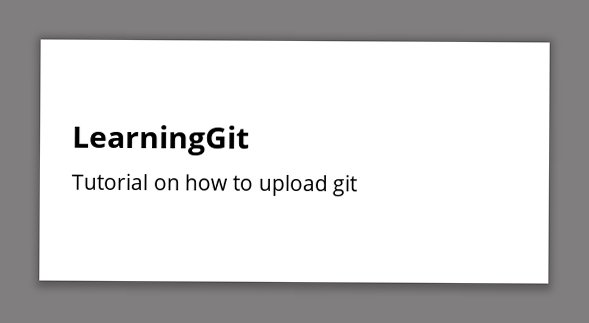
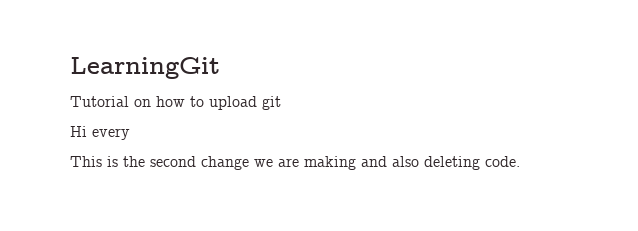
(358, 185) none -> [70,126,130,140] [70,156,520,170] // Hi every // This is the second change we are making and also deleting code.

